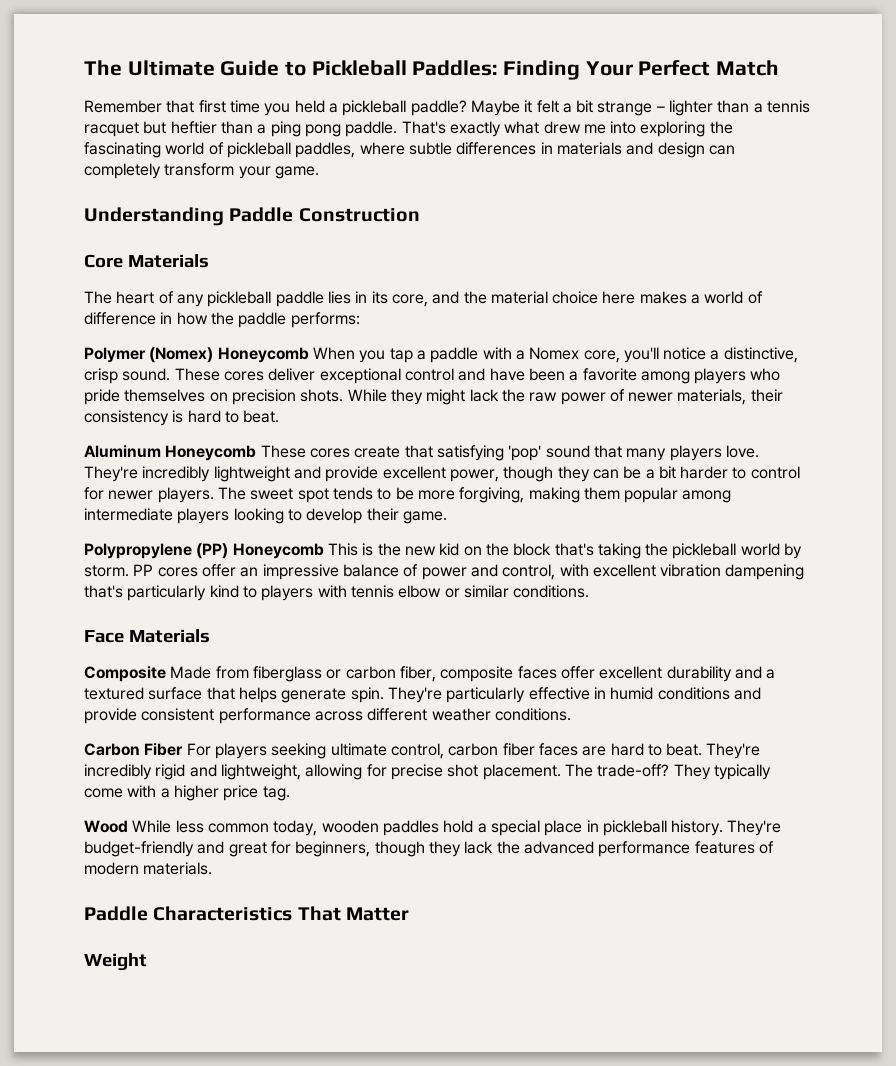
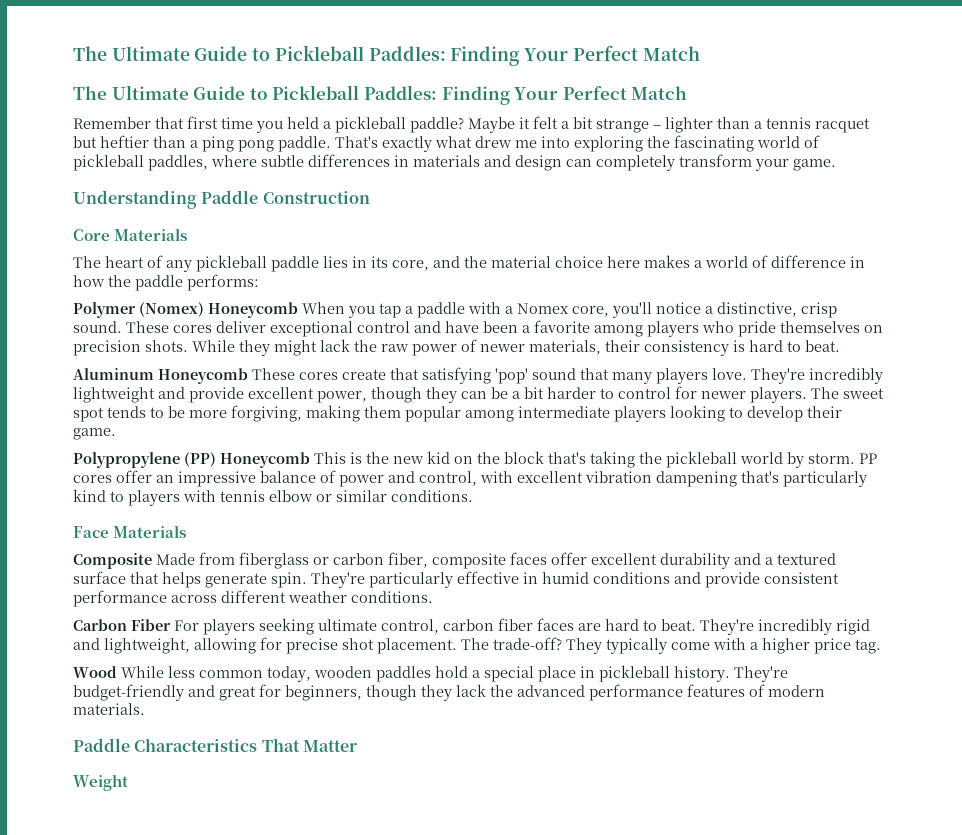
(780, 68) none -> [73,85,688,105] // The Ultimate Guide to Pickleball Paddles: Finding Your Perfect Match

